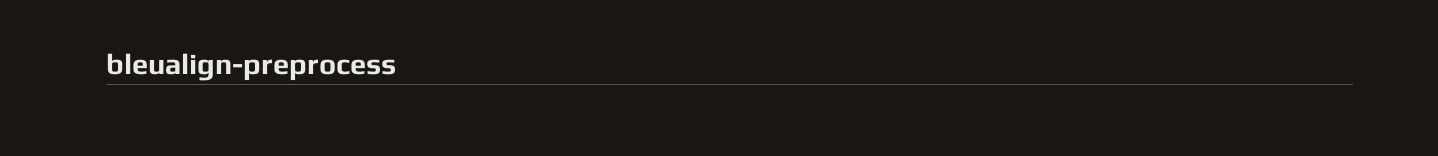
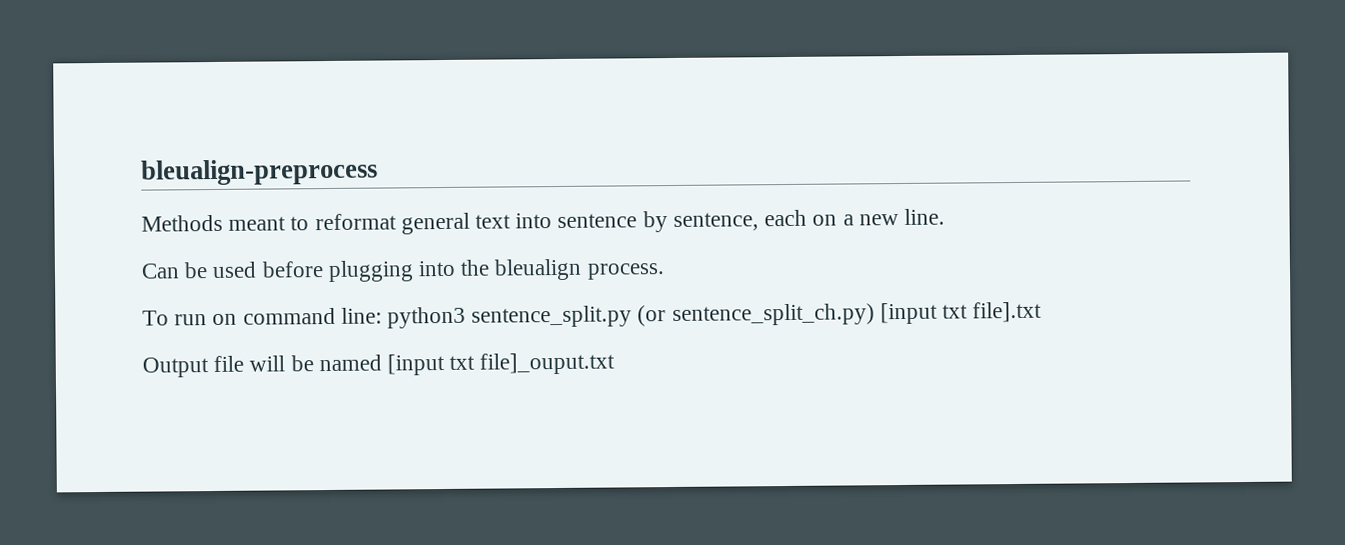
(396, 67) none -> [141,208,945,235] [141,258,665,283] [142,301,1043,329] [142,352,616,378] // Methods meant to reformat general text into sentence by sentence, each on a new line. // Can be used before plugging into the bleualign process. // To run on command line: python3 sentence_split.py (or sentence_split_ch.py) [input txt file].txt // Output file will be named [input txt file]_ouput.txt

